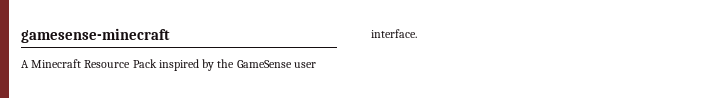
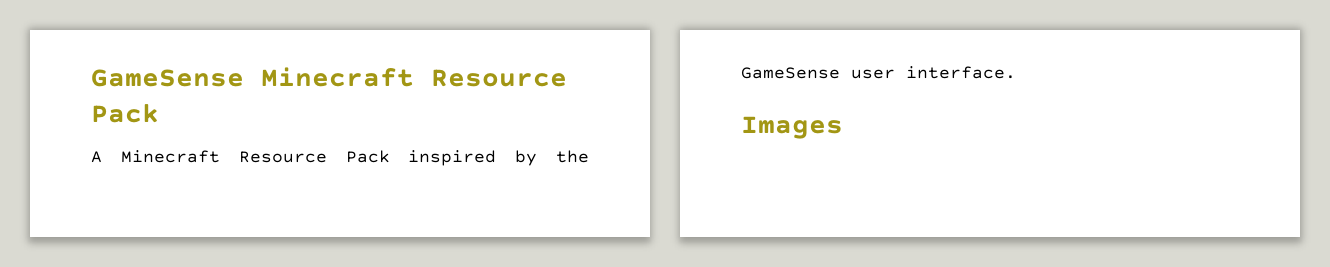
[21,28,170,43] gamesense-minecraft -> [91,67,567,87] [91,104,159,123] GameSense Minecraft Resource Pack
(417, 33) none -> [741,116,843,139] // Images

